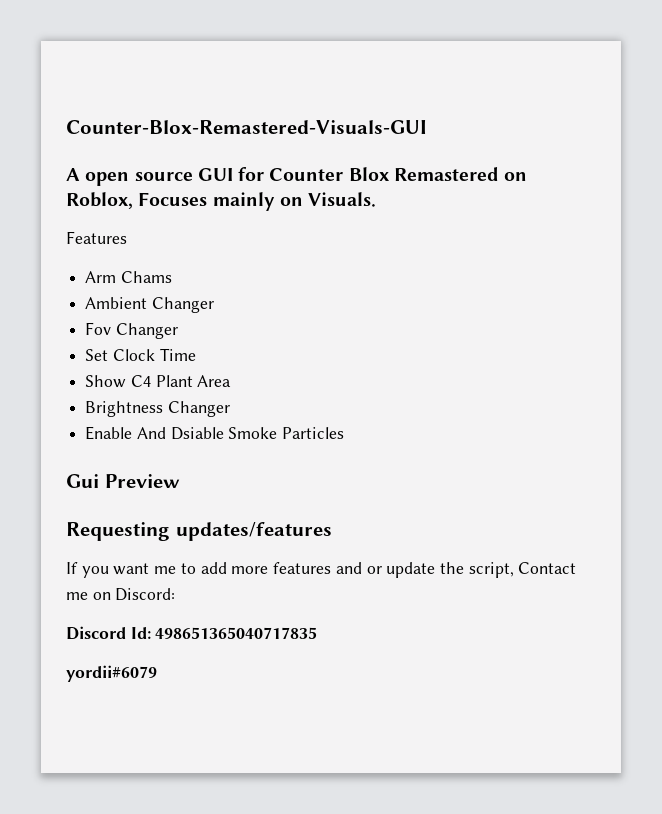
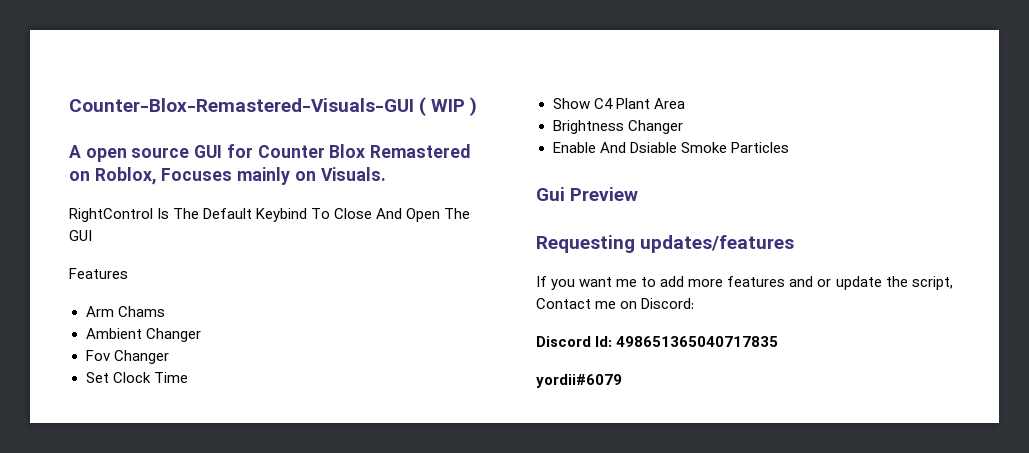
(427, 127) none -> [419,97,478,116] ( WIP )
(377, 199) none -> [69,208,471,222] [69,230,92,241] // RightControl Is The Default Keybind To Close And Open The GUI

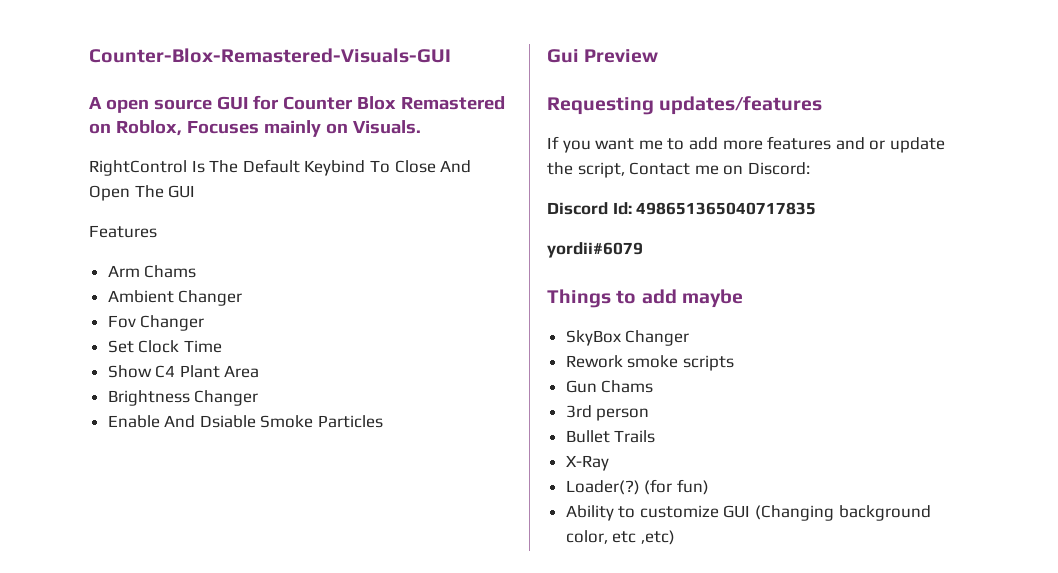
[419,97,478,116] ( WIP ) -> (451, 55) none
(622, 381) none -> [547,289,743,308] [565,330,690,346] [565,355,734,371] [565,380,654,393] [565,405,650,421] [565,430,656,443] [565,455,609,471] [565,479,709,495] [565,505,931,521] [565,530,675,545] // Things to add maybe // SkyBox Changer // Rework smoke scripts // Gun Chams // 3rd person // Bullet Trails // X-Ray // Loader(?) (for fun) // Ability to customize GUI (Changing background color, etc ,etc)

